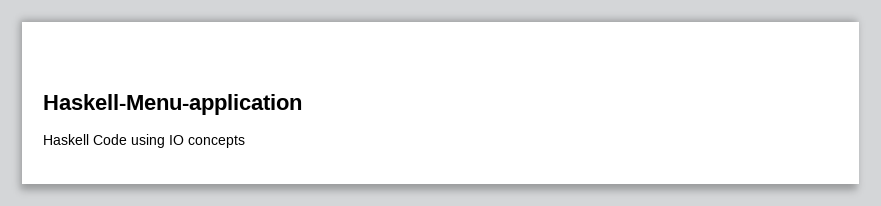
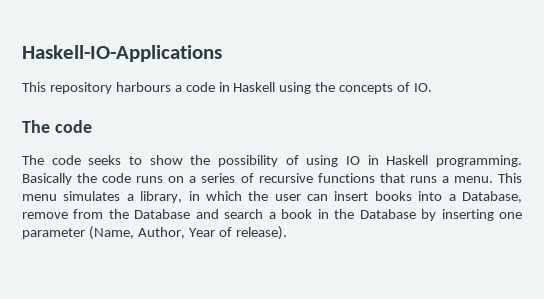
[43,94,302,115] [43,134,245,148] Haskell-Menu-application // Haskell Code using IO concepts -> [22,45,222,62] [22,82,433,94] [22,120,92,133] [22,155,523,167] [22,173,522,185] [22,191,522,203] [22,209,522,221] [22,226,287,240] Haskell-IO-Applications // This repository harbours a code in Haskell using the concepts of IO. // The code // The code seeks to show the possibility of using IO in Haskell programming. Basically the code runs on a series of recursive functions that runs a menu. This menu simulates a library, in which the user can insert books into a Database, remove from the Database and search a book in the Database by inserting one parameter (Name, Author, Year of release).

